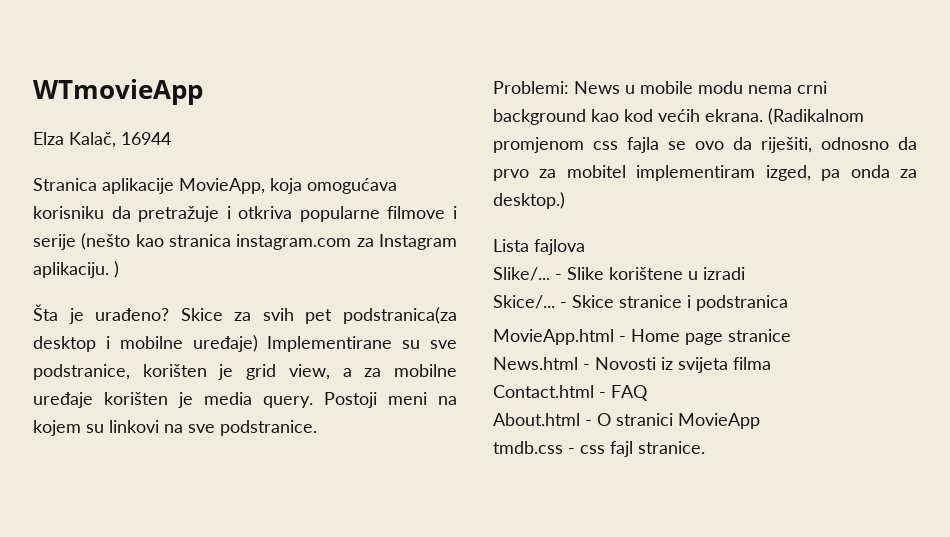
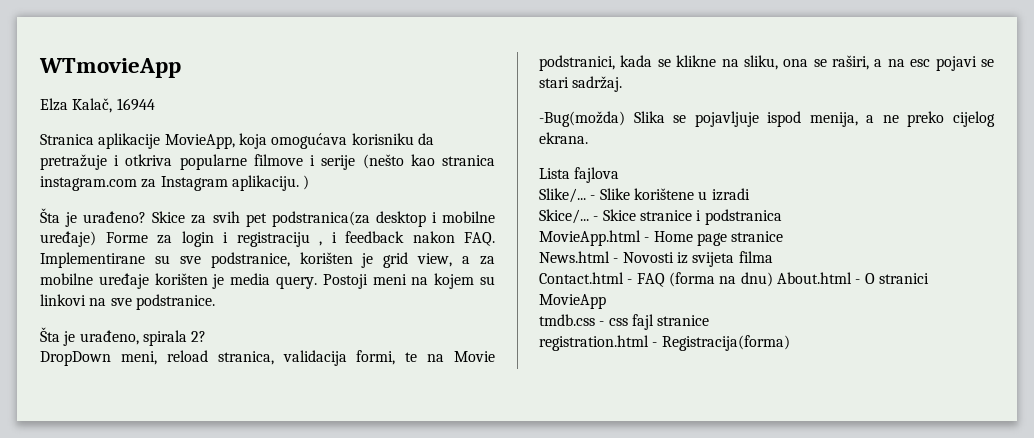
(258, 343) none -> [105,231,495,247] Forme za login i registraciju , i feedback nakon FAQ.
[493,81,827,94] [493,108,864,125] [493,137,917,153] [493,165,917,181] [493,192,565,209] Problemi: News u mobile modu nema crni background kao kod većih ekrana. (Radikalnom promjenom css fajla se ovo da riješiti, odnosno da prvo za mobitel implementiram izged, pa onda za desktop.) -> [40,327,207,346] [40,350,495,366] [539,55,994,71] [539,76,623,92] [539,111,995,127] [539,132,588,144] Šta je urađeno, spirala 2? // DropDown meni, reload stranica, validacija formi, te na Movie podstranici, kada se klikne na sliku, ona se raširi, a na esc pojavi se stari sadržaj. // -Bug(možda) Slika se pojavljuje ispod menija, a ne preko cijelog ekrana.
(648, 393) // -> [668,272,773,287] (forma na dnu)
[638,441,705,454] stranice. -> [657,315,710,326] [539,335,790,351] stranice // registration.html - Registracija(forma)

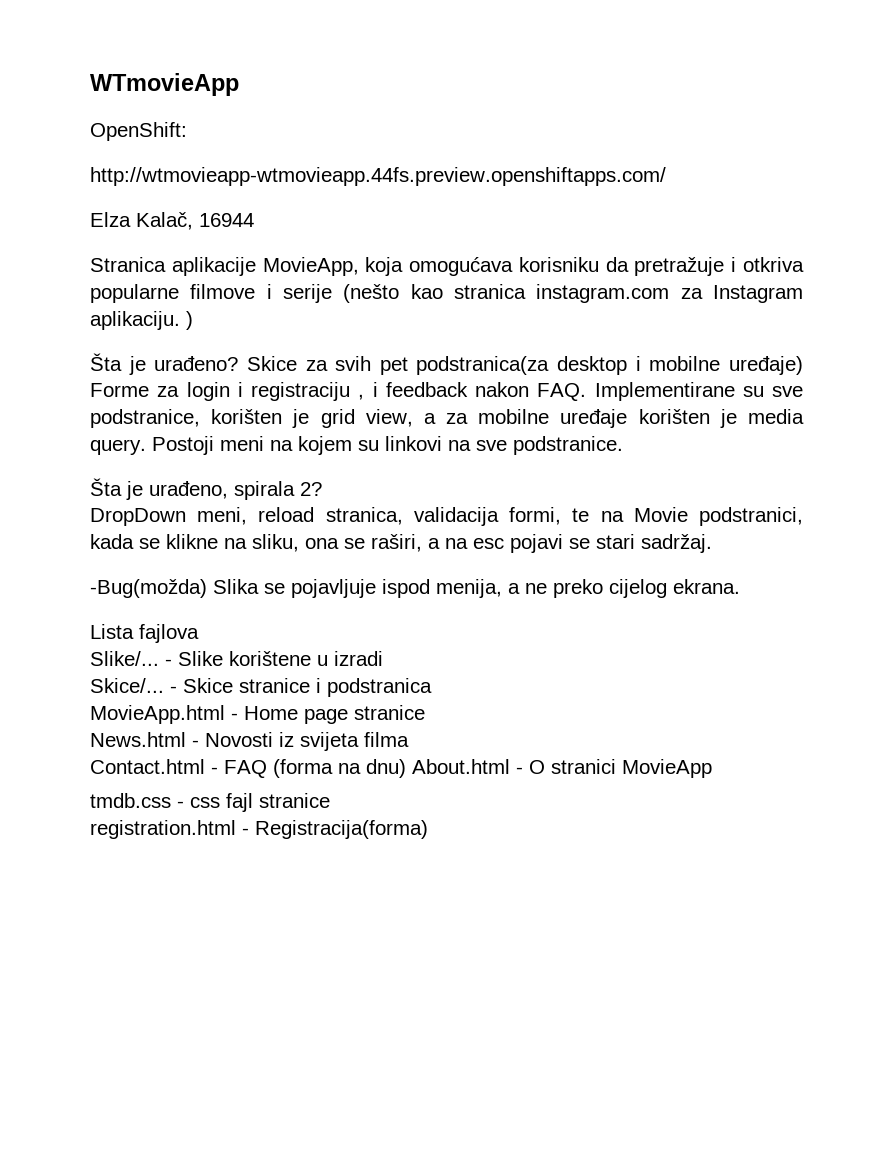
(181, 68) none -> [90,122,187,141] [90,167,666,186] // OpenShift: // http://wtmovieapp-wtmovieapp.44fs.preview.openshiftapps.com/

